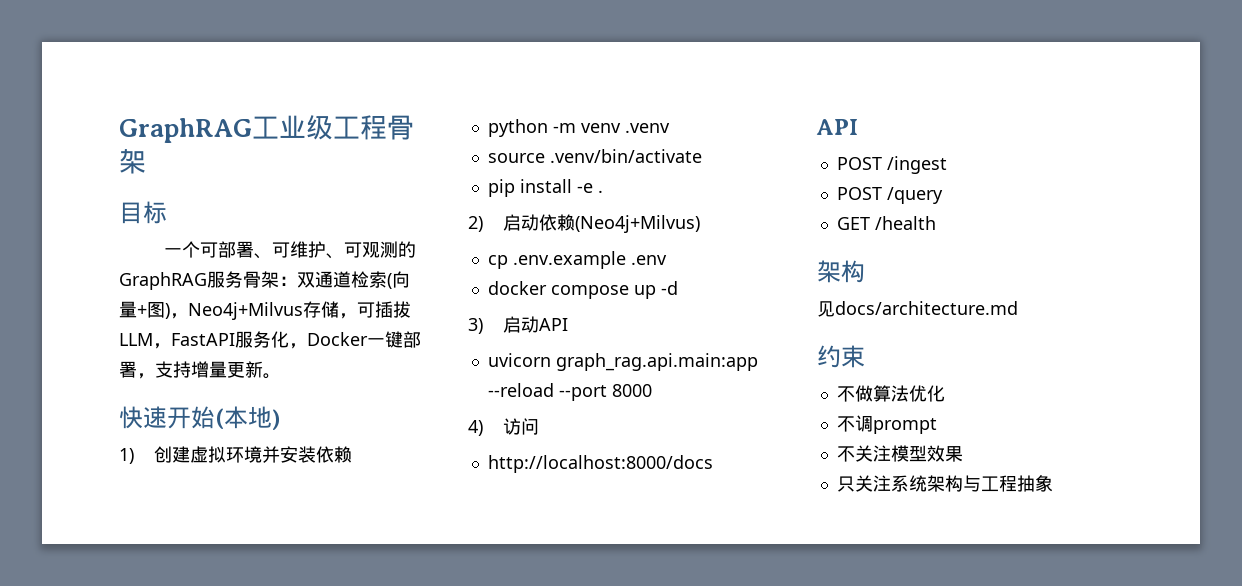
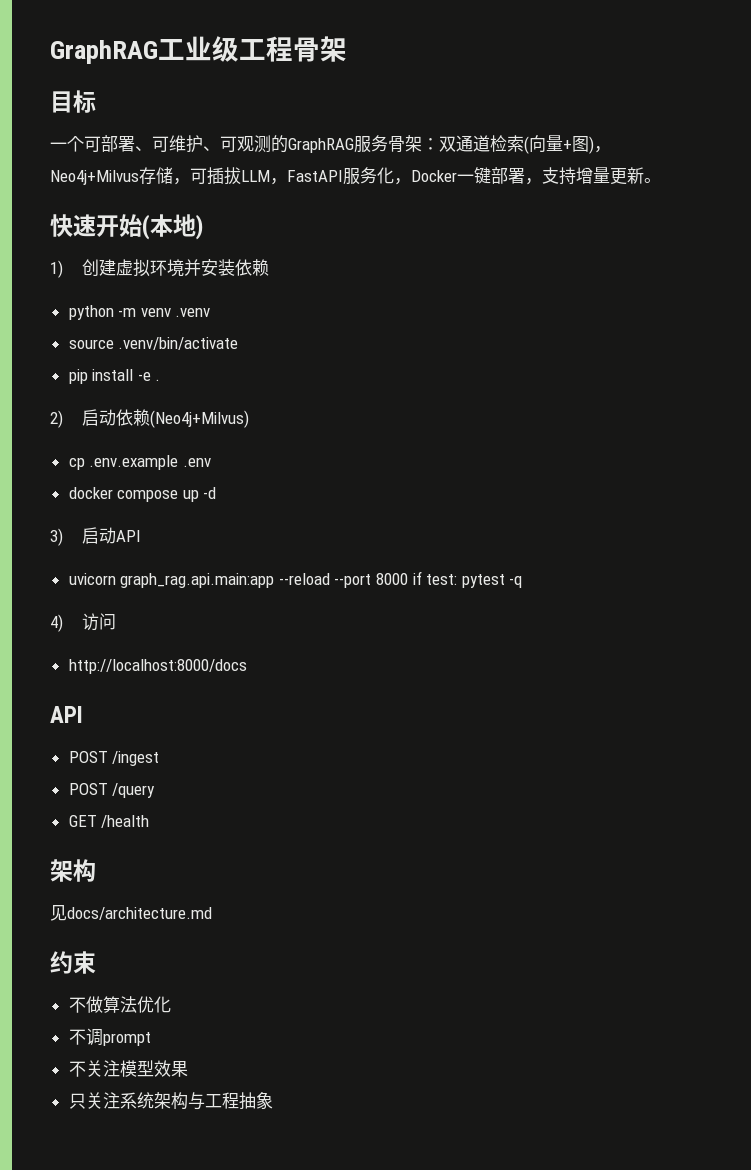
(652, 390) none -> [412,571,523,588] if test: pytest -q

